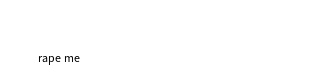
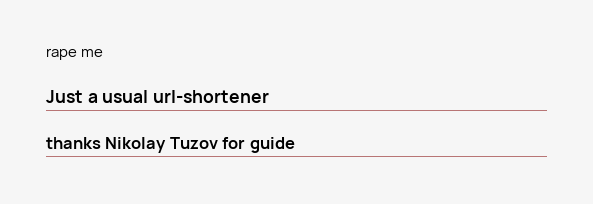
(81, 59) none -> [46,90,270,103] [46,137,295,153] // Just a usual url-shortener // thanks Nikolay Tuzov for guide

